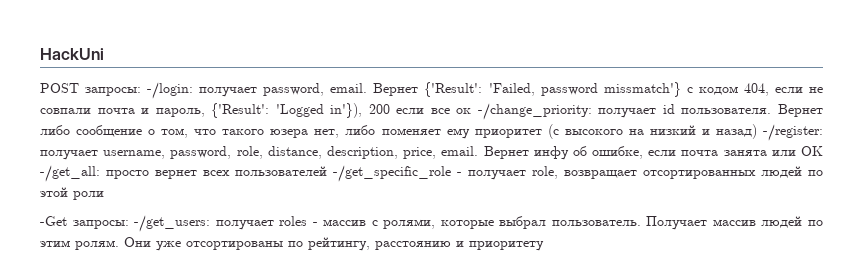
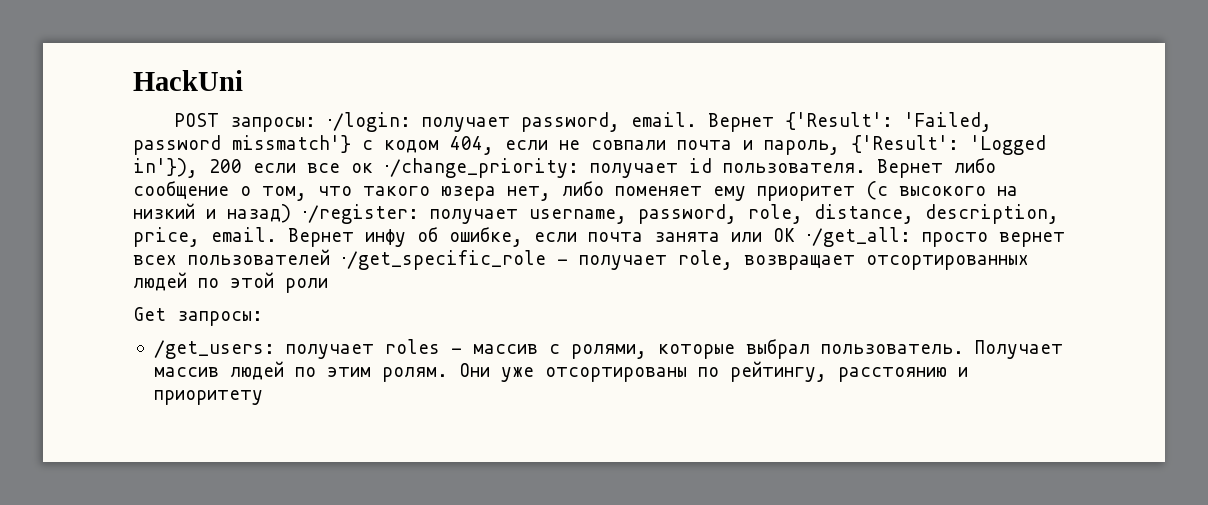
[147,82,194,99] -/login: -> [326,112,411,132] ⋅/login:
[477,103,592,120] -/change_priority: -> [384,158,579,178] ⋅/change_priority:
[762,124,823,141] -/register: -> [302,204,419,224] ⋅/register:
[40,165,100,182] -/get_all: -> [806,227,911,247] ⋅/get_all:
[333,165,451,182] -/get_specific_role -> [341,250,546,270] ⋅/get_specific_role
[40,215,211,232] -Get запросы: -/get_users: -> [133,307,263,326] [153,340,275,359] Get запросы: // /get_users:

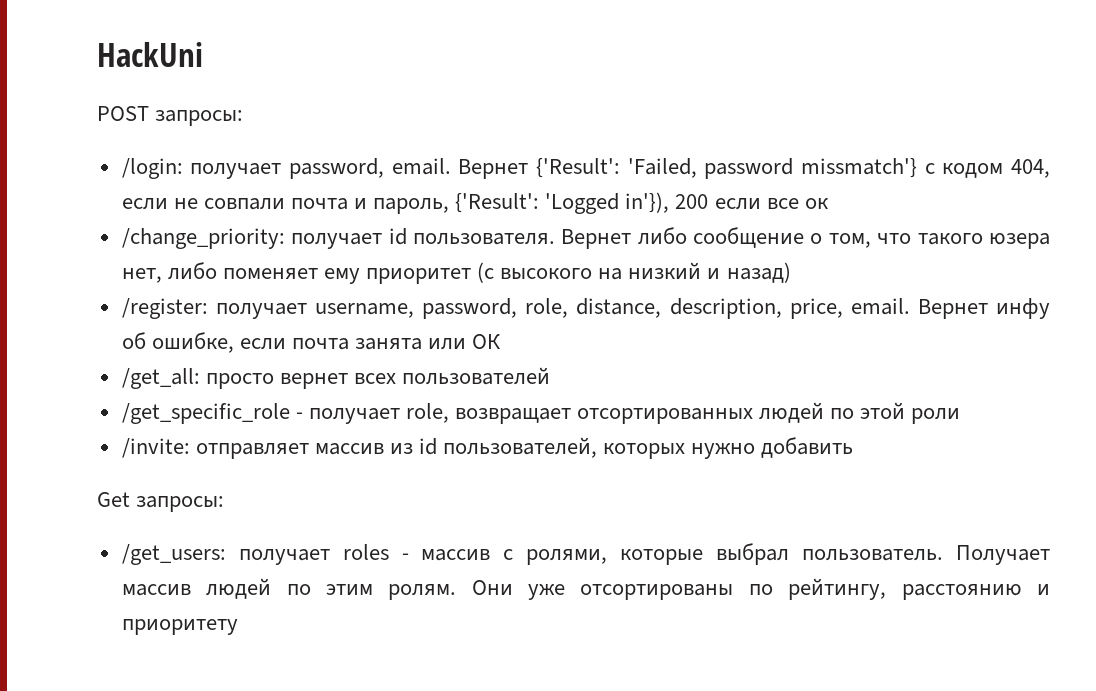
[326,112,411,132] ⋅/login: -> [121,158,183,179] // /login:
[384,158,579,178] ⋅/change_priority: -> [121,228,285,249] // /change_priority:
[302,204,419,224] ⋅/register: -> [121,298,208,319] // /register:
[806,227,911,247] ⋅/get_all: -> [121,368,200,389] // /get_all:
[341,250,546,270] ⋅/get_specific_role -> [121,403,290,424] // /get_specific_role
(328, 285) none -> [121,437,854,459] // /invite: отправляет массив из id пользователей, которых нужно добавить

